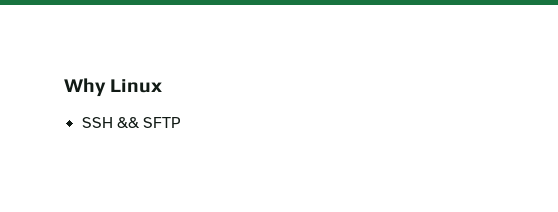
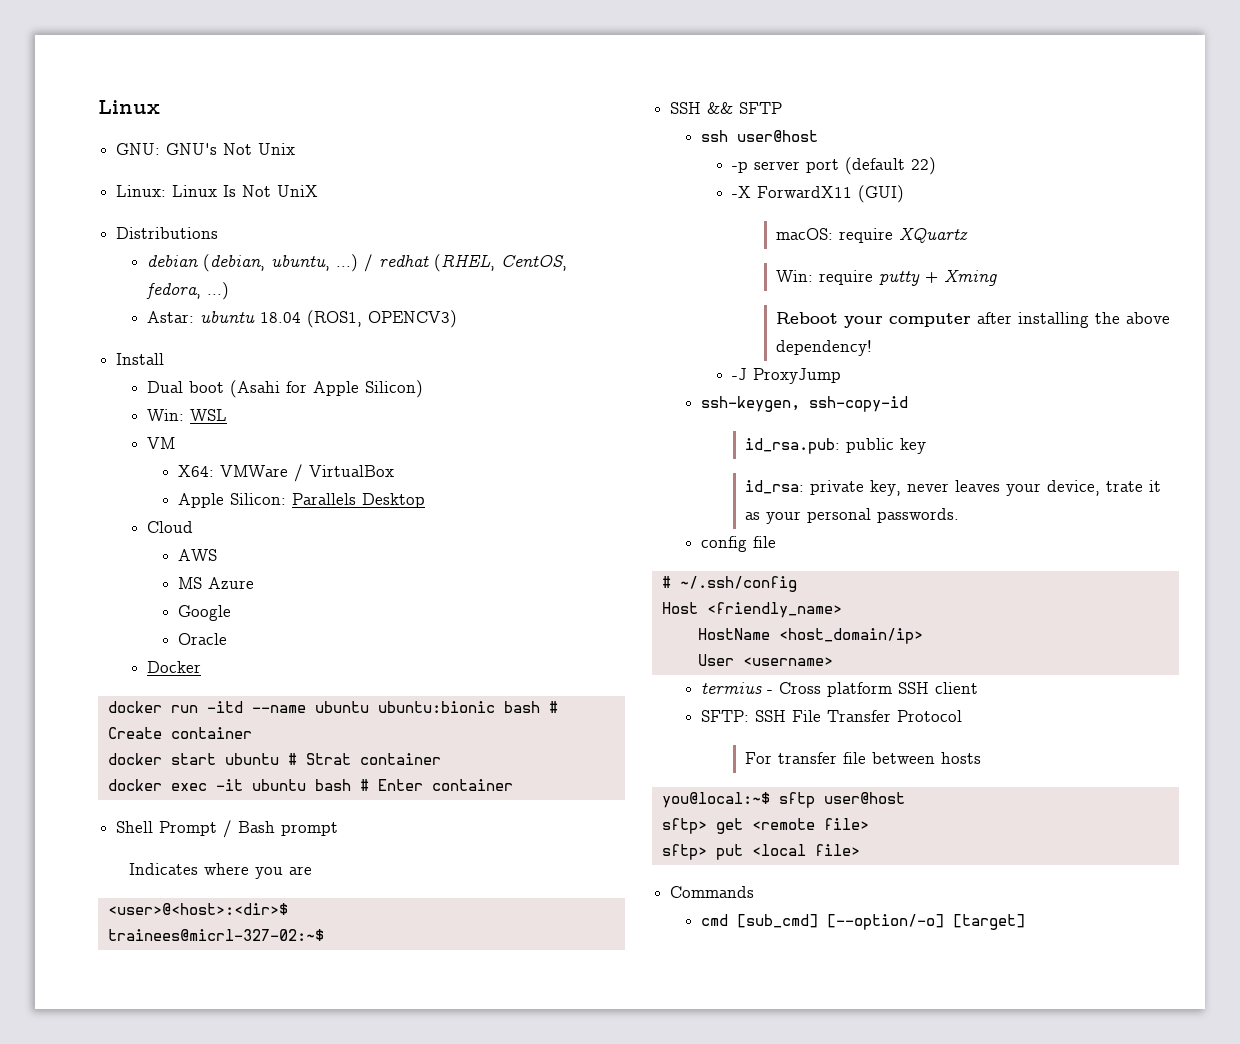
[64,78,106,97] Why -> (98, 107) none
[81,117,182,128] SSH && SFTP -> [116,143,296,155] [116,185,319,197] [116,227,219,239] [147,254,568,272] [146,282,230,300] [147,310,458,328] [116,353,165,365] [147,380,424,398] [147,409,228,421] [147,437,176,449] [177,464,394,482] [177,493,425,508] [147,521,194,533] [177,549,217,561] [177,577,254,589] [177,605,231,621] [177,633,227,645] [147,661,202,673] [107,701,558,713] [107,727,252,739] [107,753,441,765] [107,779,513,791] [116,820,339,838] [128,863,312,879] [107,903,288,915] [107,929,324,941] [670,102,783,114] [701,130,819,142] [731,157,936,175] [731,185,904,203] [775,227,968,243] [775,269,997,286] [775,312,1170,328] [775,340,872,356] [731,368,841,384] [701,396,909,412] [744,438,926,454] [744,480,1161,496] [744,508,959,524] [701,536,777,552] [661,576,797,592] [661,602,842,618] [697,628,923,644] [697,654,833,666] [701,682,979,697] [701,710,963,722] [744,752,981,764] [661,792,905,808] [661,818,869,834] [661,844,860,860] [670,886,755,898] [701,914,1026,930] GNU: GNU's Not Unix // Linux: Linux Is Not UniX // Distributions // debian (debian, ubuntu, ...) / redhat (RHEL, CentOS, fedora, ...) // Astar: ubuntu 18.04 (ROS1, OPENCV3) // Install // Dual boot (Asahi for Apple Silicon) // Win: WSL // VM // X64: VMWare / VirtualBox // Apple Silicon: Parallels Desktop // Cloud // AWS // MS Azure // Google // Oracle // Docker // docker run -itd --name ubuntu ubuntu:bionic bash # Create container // docker start ubuntu # Strat container // docker exec -it ubuntu bash # Enter container // Shell Prompt / Bash prompt // Indicates where you are // <user>@<host>:<dir>$ // trainees@micrl-327-02:~$ // SSH && SFTP // ssh user@host // -p server port (default 22) // -X ForwardX11 (GUI) // macOS: require XQuartz // Win: require putty + Xming // Reboot your computer after installing the above dependency! // -J ProxyJump // ssh-keygen, ssh-copy-id // id_rsa.pub: public key // id_rsa: private key, never leaves your device, trate it as your personal passwords. // config file // # ~/.ssh/config // Host <friendly_name> // HostName <host_domain/ip> // User <username> // termius - Cross platform SSH client // SFTP: SSH File Transfer Protocol // For transfer file between hosts // you@local:~$ sftp user@host // sftp> get <remote file> // sftp> put <local file> // Commands // cmd [sub_cmd] [--option/-o] [target]

